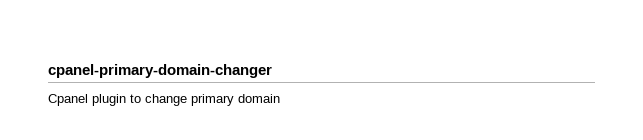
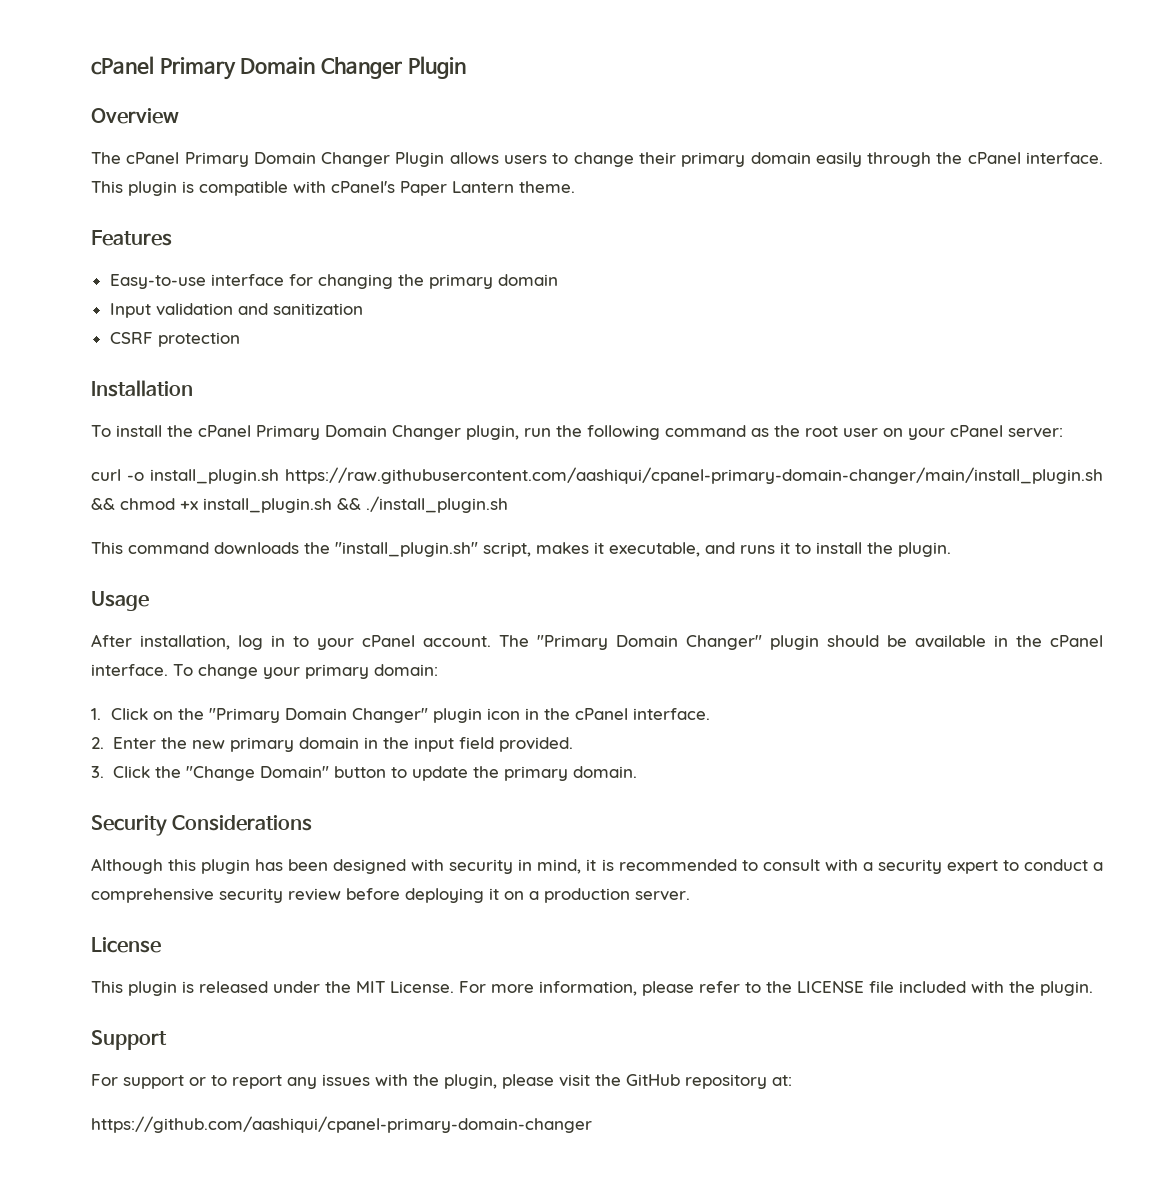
[48,64,272,78] [48,94,126,106] cpanel-primary-domain-changer // Cpanel plugin -> [91,56,466,80] [91,108,179,124] [91,152,548,167] cPanel Primary Domain Changer Plugin // Overview // The cPanel Primary Domain Changer Plugin allows users
[191,94,280,106] primary domain -> [638,152,1103,167] [91,181,575,196] [91,230,172,246] [109,274,558,289] [109,303,363,318] [109,332,240,347] [91,380,193,397] [91,425,1063,440] [91,467,1103,484] [91,496,508,513] [91,542,951,557] [91,591,149,611] [91,634,1103,650] [91,664,438,679] [91,708,711,723] [91,737,573,752] [91,766,637,781] [91,815,313,836] [91,858,1103,874] [91,888,690,903] [91,937,161,953] [91,981,1093,996] [91,1030,167,1050] [91,1074,792,1089] [91,1116,592,1133] their primary domain easily through the cPanel interface. This plugin is compatible with cPanel's Paper Lantern theme. // Features // Easy-to-use interface for changing the primary domain // Input validation and sanitization // CSRF protection // Installation // To install the cPanel Primary Domain Changer plugin, run the following command as the root user on your cPanel server: // curl -o install_plugin.sh https://raw.githubusercontent.com/aashiqui/cpanel-primary-domain-changer/main/install_plugin.sh && chmod +x install_plugin.sh && ./install_plugin.sh // This command downloads the "install_plugin.sh" script, makes it executable, and runs it to install the plugin. // Usage // After installation, log in to your cPanel account. The "Primary Domain Changer" plugin should be available in the cPanel interface. To change your primary domain: // 1. Click on the "Primary Domain Changer" plugin icon in the cPanel interface. // 2. Enter the new primary domain in the input field provided. // 3. Click the "Change Domain" button to update the primary domain. // Security Considerations // Although this plugin has been designed with security in mind, it is recommended to consult with a security expert to conduct a comprehensive security review before deploying it on a production server. // License // This plugin is released under the MIT License. For more information, please refer to the LICENSE file included with the plugin. // Support // For support or to report any issues with the plugin, please visit the GitHub repository at: // https://github.com/aashiqui/cpanel-primary-domain-changer

